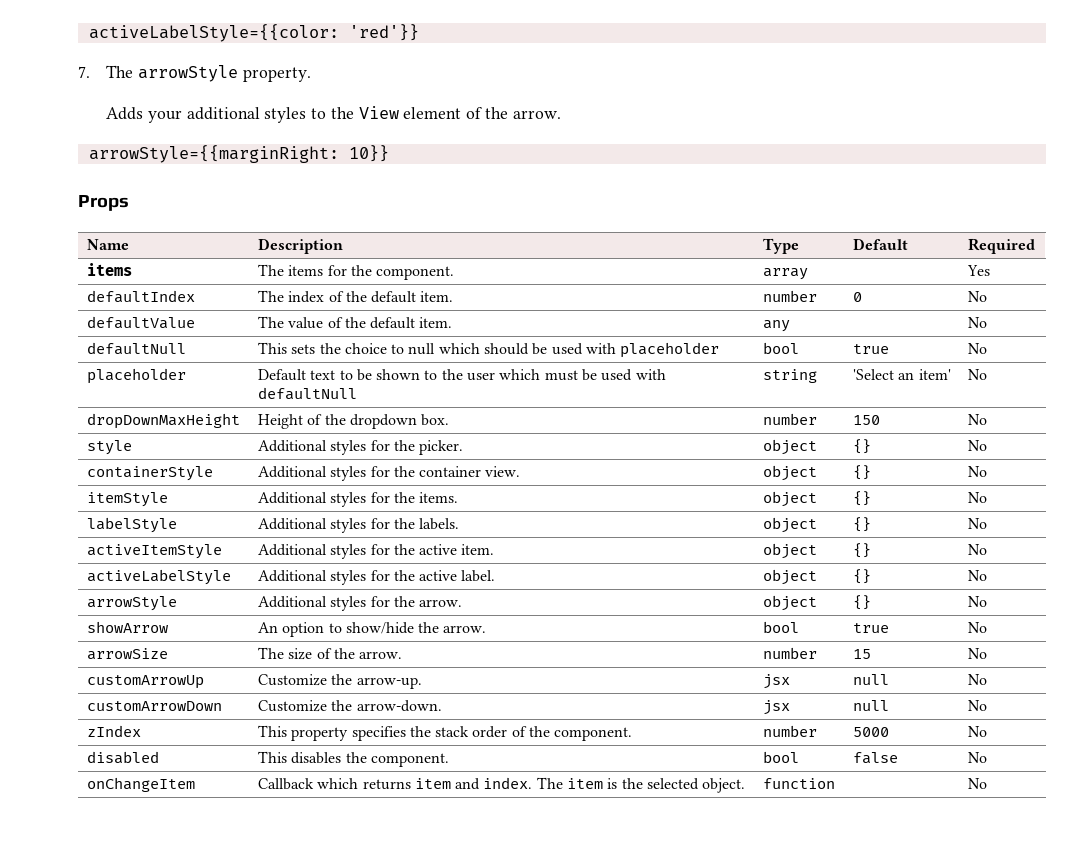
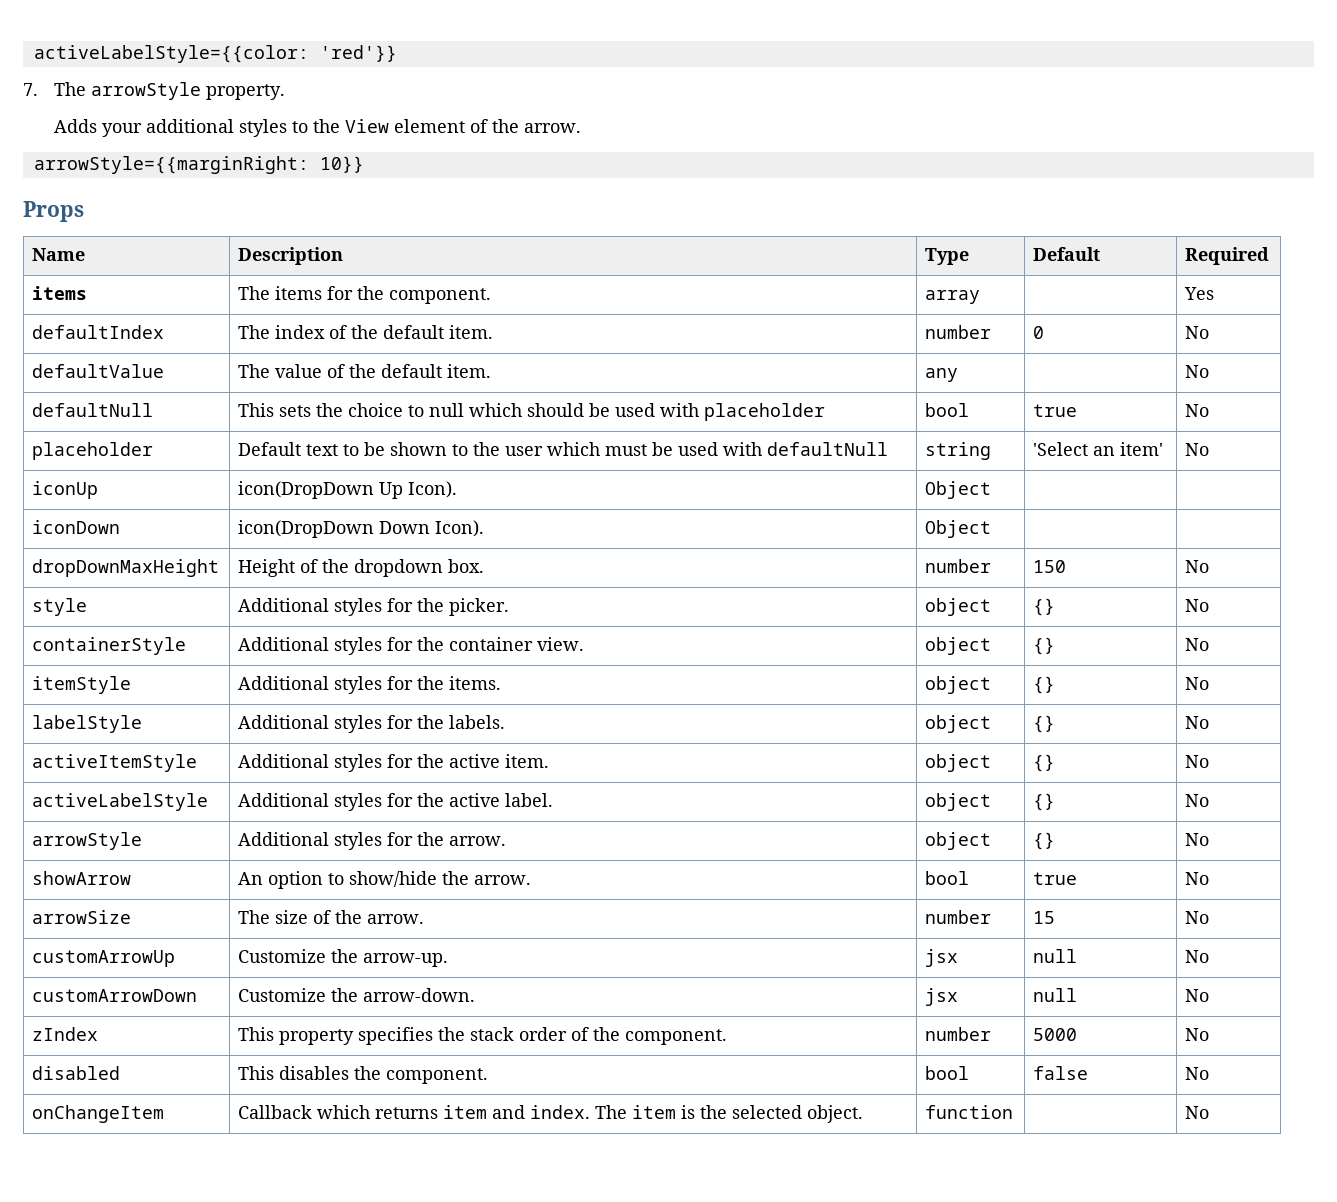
(987, 374) none -> [32,481,99,499] [238,481,458,499] [925,481,992,499] [32,520,121,534] [238,520,485,538] [925,520,992,538] // iconUp | icon(DropDown Up Icon). | Object | | // iconDown | icon(DropDown Down Icon). | Object | |

